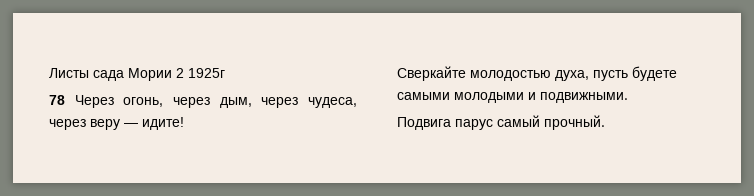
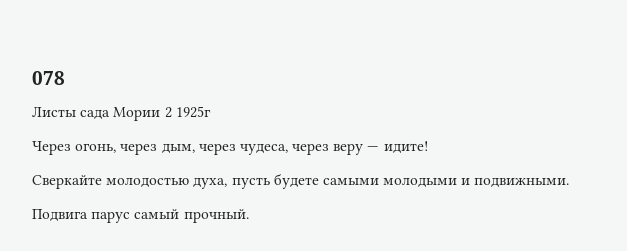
(49, 73) none -> [32,71,65,85] 078 //
[49,95,65,105] 78 -> (211, 112) none

